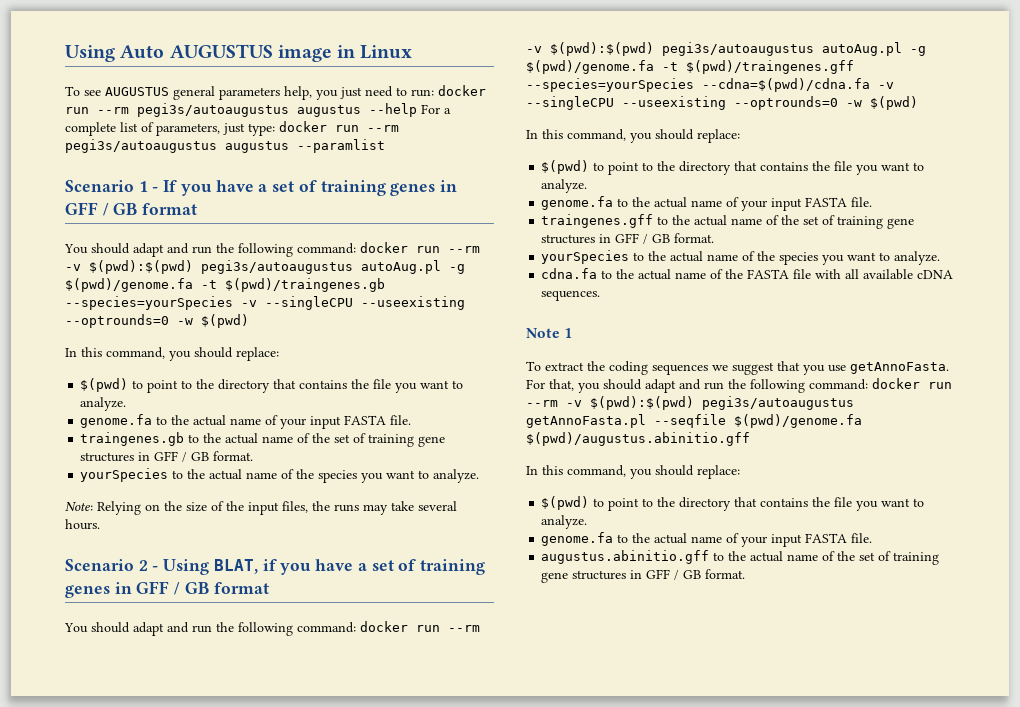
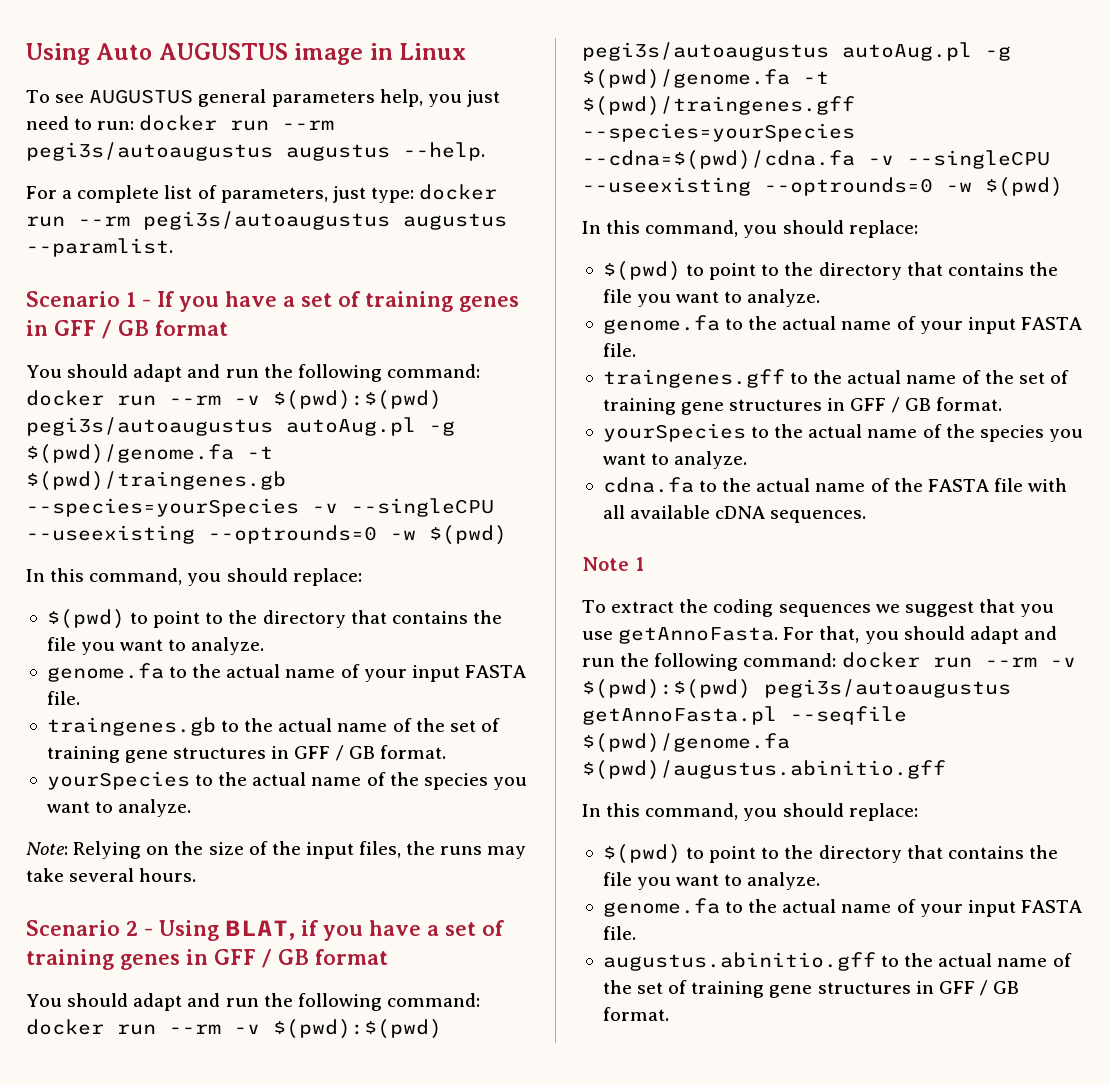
[369,103,417,117] --help -> [403,142,485,161] --help. //
[297,139,385,153] --paramlist -> [26,238,173,257] --paramlist.

